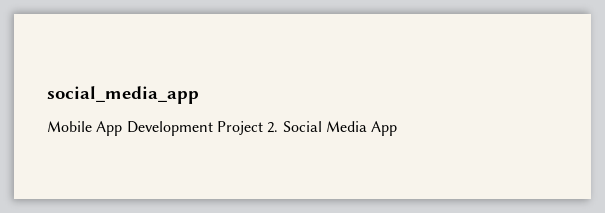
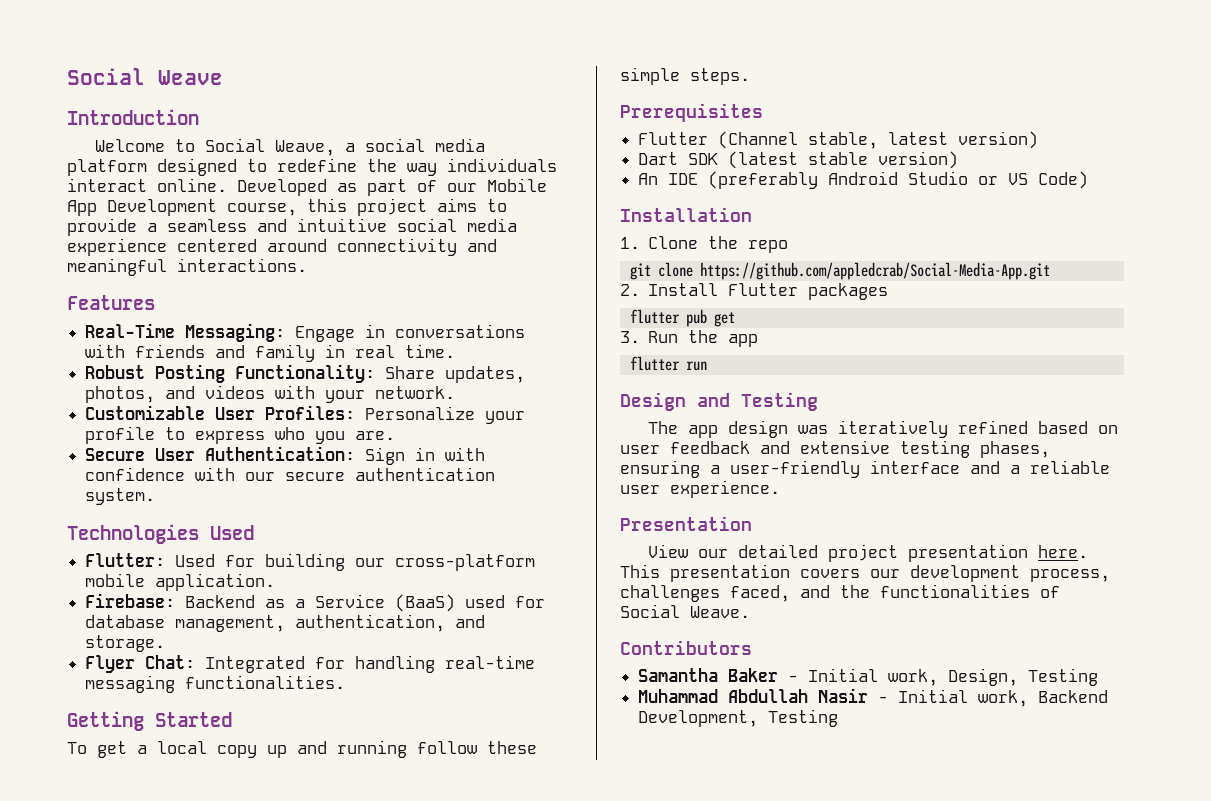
[47,86,199,104] [47,121,398,136] social_media_app // Mobile App Development Project 2. Social Media App -> [67,68,223,85] [67,109,199,125] [95,138,486,156] [67,158,557,176] [67,178,547,196] [67,198,507,216] [67,218,517,236] [67,238,497,256] [67,258,307,276] [67,295,155,310] [85,323,526,342] [85,344,456,362] [85,364,526,383] [85,385,456,403] [85,405,526,424] [85,426,396,444] [85,446,486,465] [85,467,496,481] [85,488,156,505] [67,524,254,544] [85,553,536,571] [85,573,276,591] [85,593,546,612] [85,614,486,632] [85,635,166,652] [85,655,536,673] [85,675,346,693] [67,711,232,731] [67,740,537,758] [620,67,750,85] [620,103,763,122] [638,131,1039,149] [638,151,959,169] [638,171,1089,189] [620,207,752,222] [620,236,789,253] [629,262,1050,280] [620,283,889,300] [629,309,735,327] [620,330,759,347] [629,356,707,371] [620,392,818,411] [648,420,1119,438] [620,440,1050,458] [620,460,1110,478] [620,480,780,498] [620,516,752,531] [648,544,1089,562] [620,564,1110,582] [620,584,1060,602] [620,604,750,618] [620,640,752,655] [638,668,1099,686] [638,688,1109,707] [638,709,839,727] Social Weave // Introduction // Welcome to Social Weave, a social media platform designed to redefine the way individuals interact online. Developed as part of our Mobile App Development course, this project aims to provide a seamless and intuitive social media experience centered around connectivity and meaningful interactions. // Features // Real-Time Messaging: Engage in conversations with friends and family in real time. // Robust Posting Functionality: Share updates, photos, and videos with your network. // Customizable User Profiles: Personalize your profile to express who you are. // Secure User Authentication: Sign in with confidence with our secure authentication system. // Technologies Used // Flutter: Used for building our cross-platform mobile application. // Firebase: Backend as a Service (BaaS) used for database management, authentication, and storage. // Flyer Chat: Integrated for handling real-time messaging functionalities. // Getting Started // To get a local copy up and running follow these simple steps. // Prerequisites // Flutter (Channel stable, latest version) // Dart SDK (latest stable version) // An IDE (preferably Android Studio or VS Code) // Installation // 1. Clone the repo // git clone https://github.com/appledcrab/Social-Media-App.git // 2. Install Flutter packages // flutter pub get // 3. Run the app // flutter run // Design and Testing // The app design was iteratively refined based on user feedback and extensive testing phases, ensuring a user-friendly interface and a reliable user experience. // Presentation // View our detailed project presentation here. This presentation covers our development process, challenges faced, and the functionalities of Social Weave. // Contributors // Samantha Baker - Initial work, Design, Testing // Muhammad Abdullah Nasir - Initial work, Backend Development, Testing

